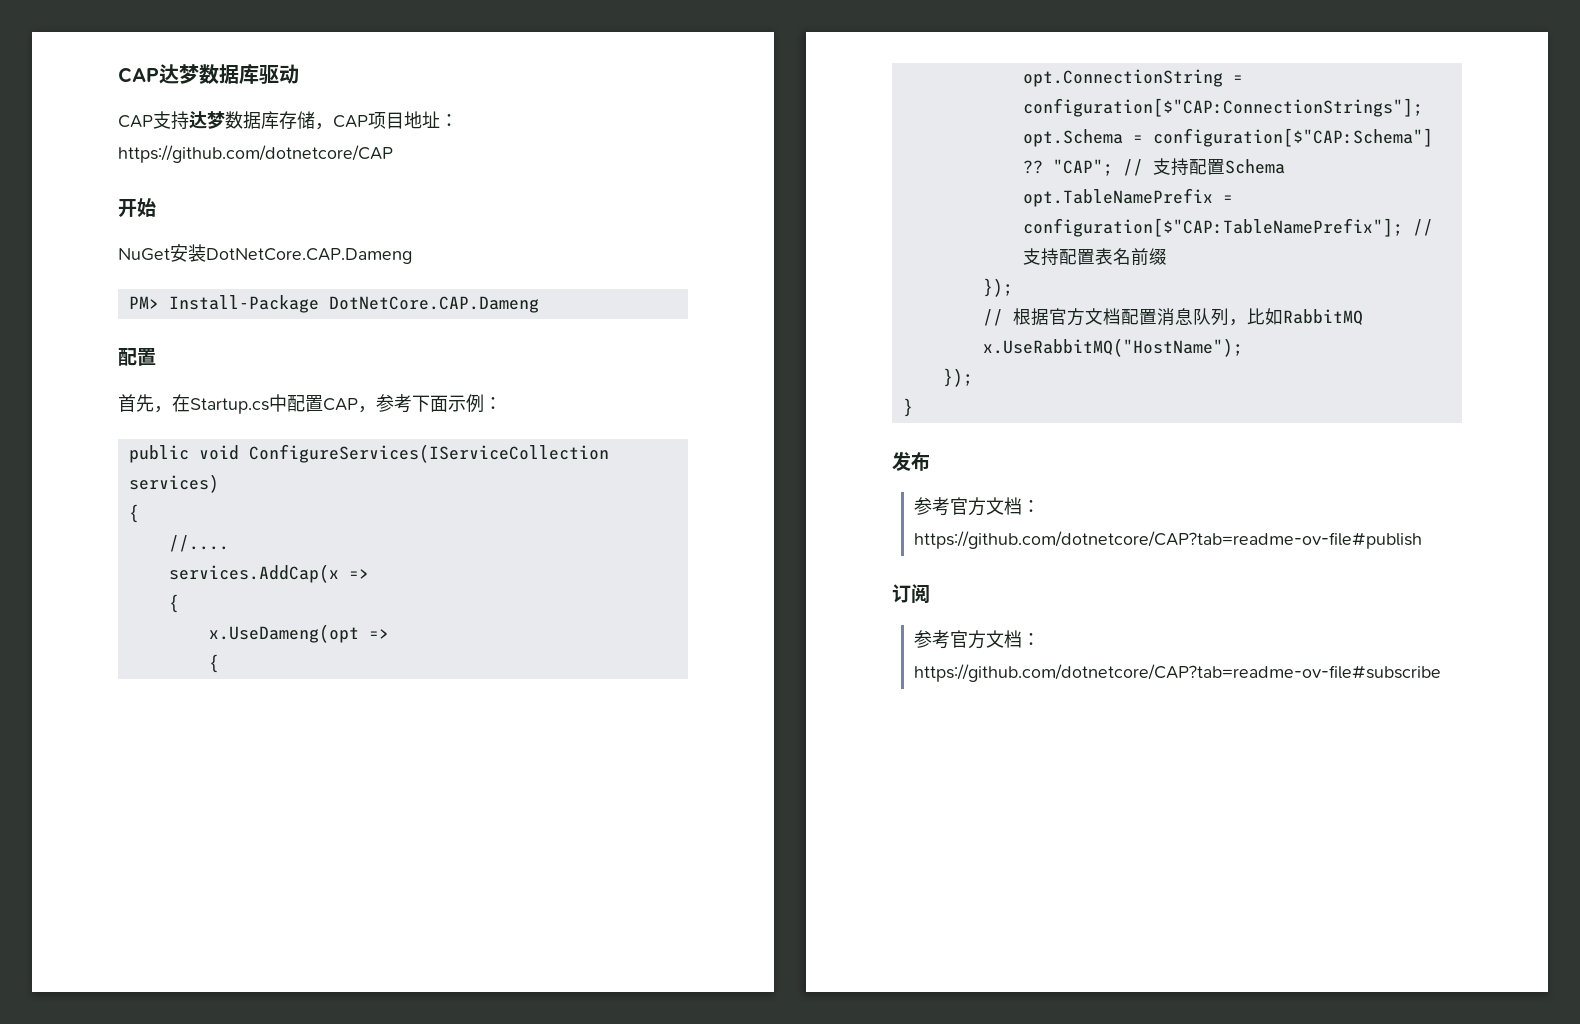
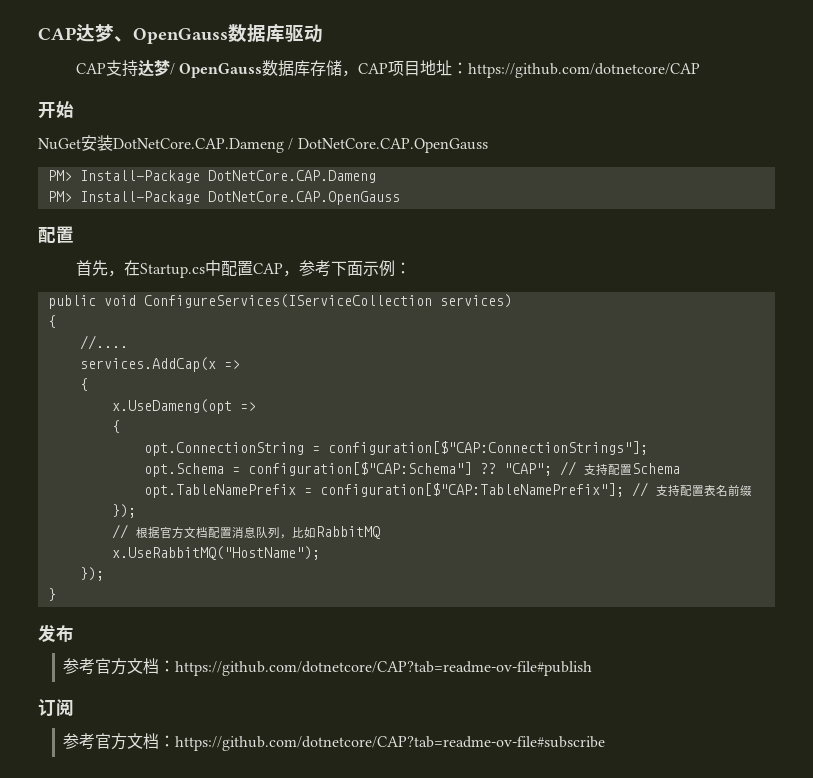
(199, 74) none -> [114,28,228,44] 、OpenGauss
(225, 120) none -> [169,63,262,78] / OpenGauss
(412, 256) none -> [288,138,488,153] / DotNetCore.CAP.OpenGauss
(539, 304) none -> [47,191,400,205] // PM> Install-Package DotNetCore.CAP.OpenGauss

